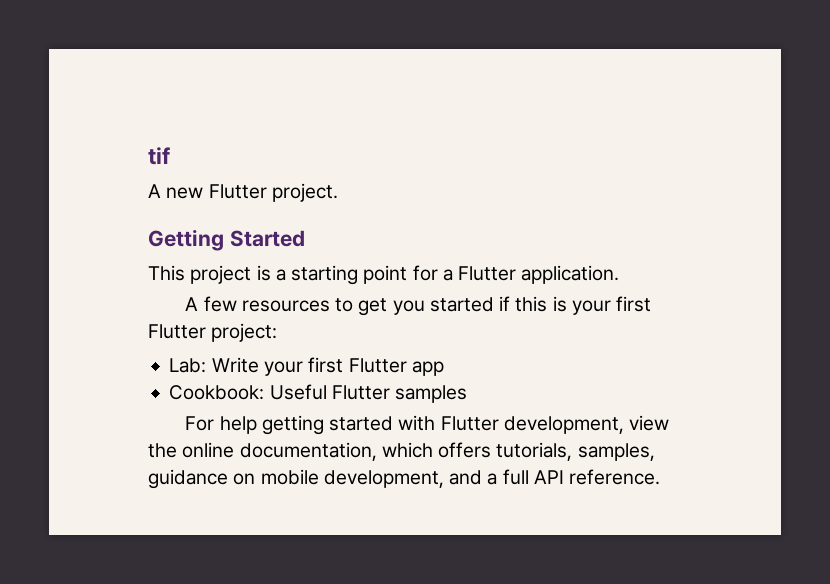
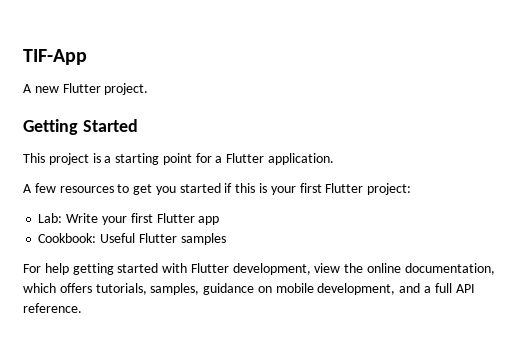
[148,147,170,165] tif -> [23,49,87,65] TIF-App

